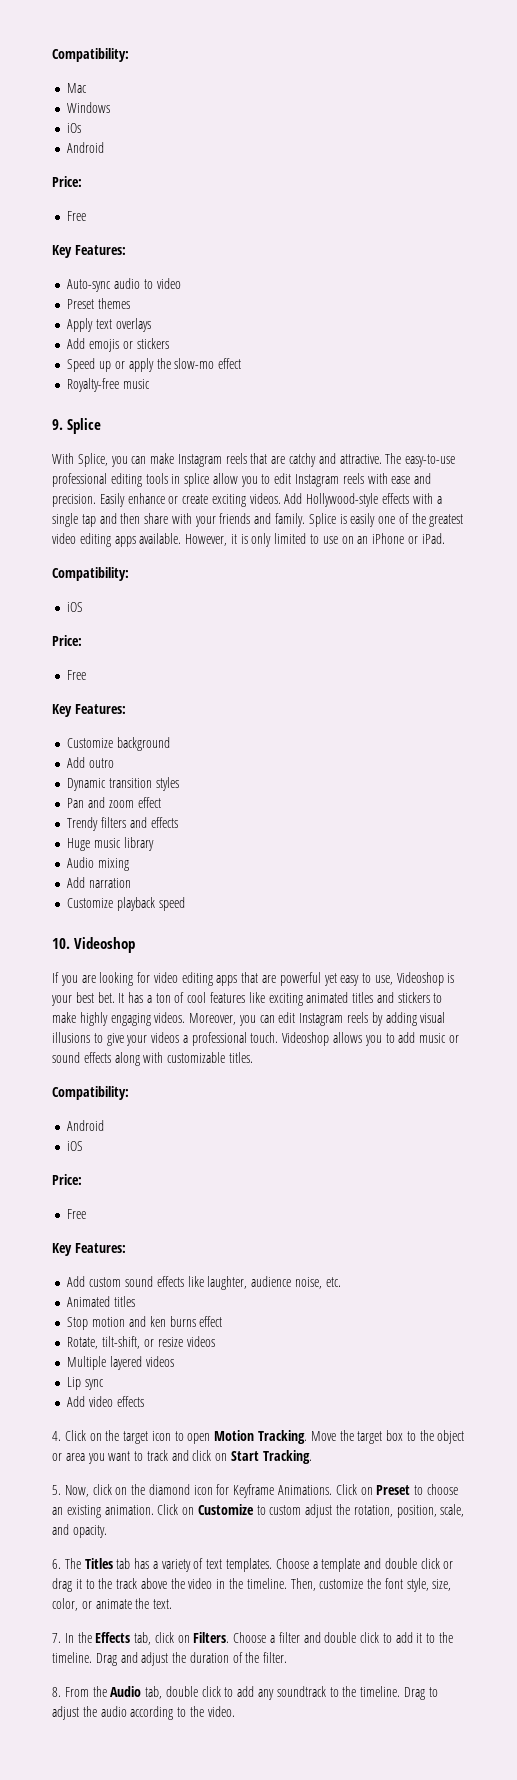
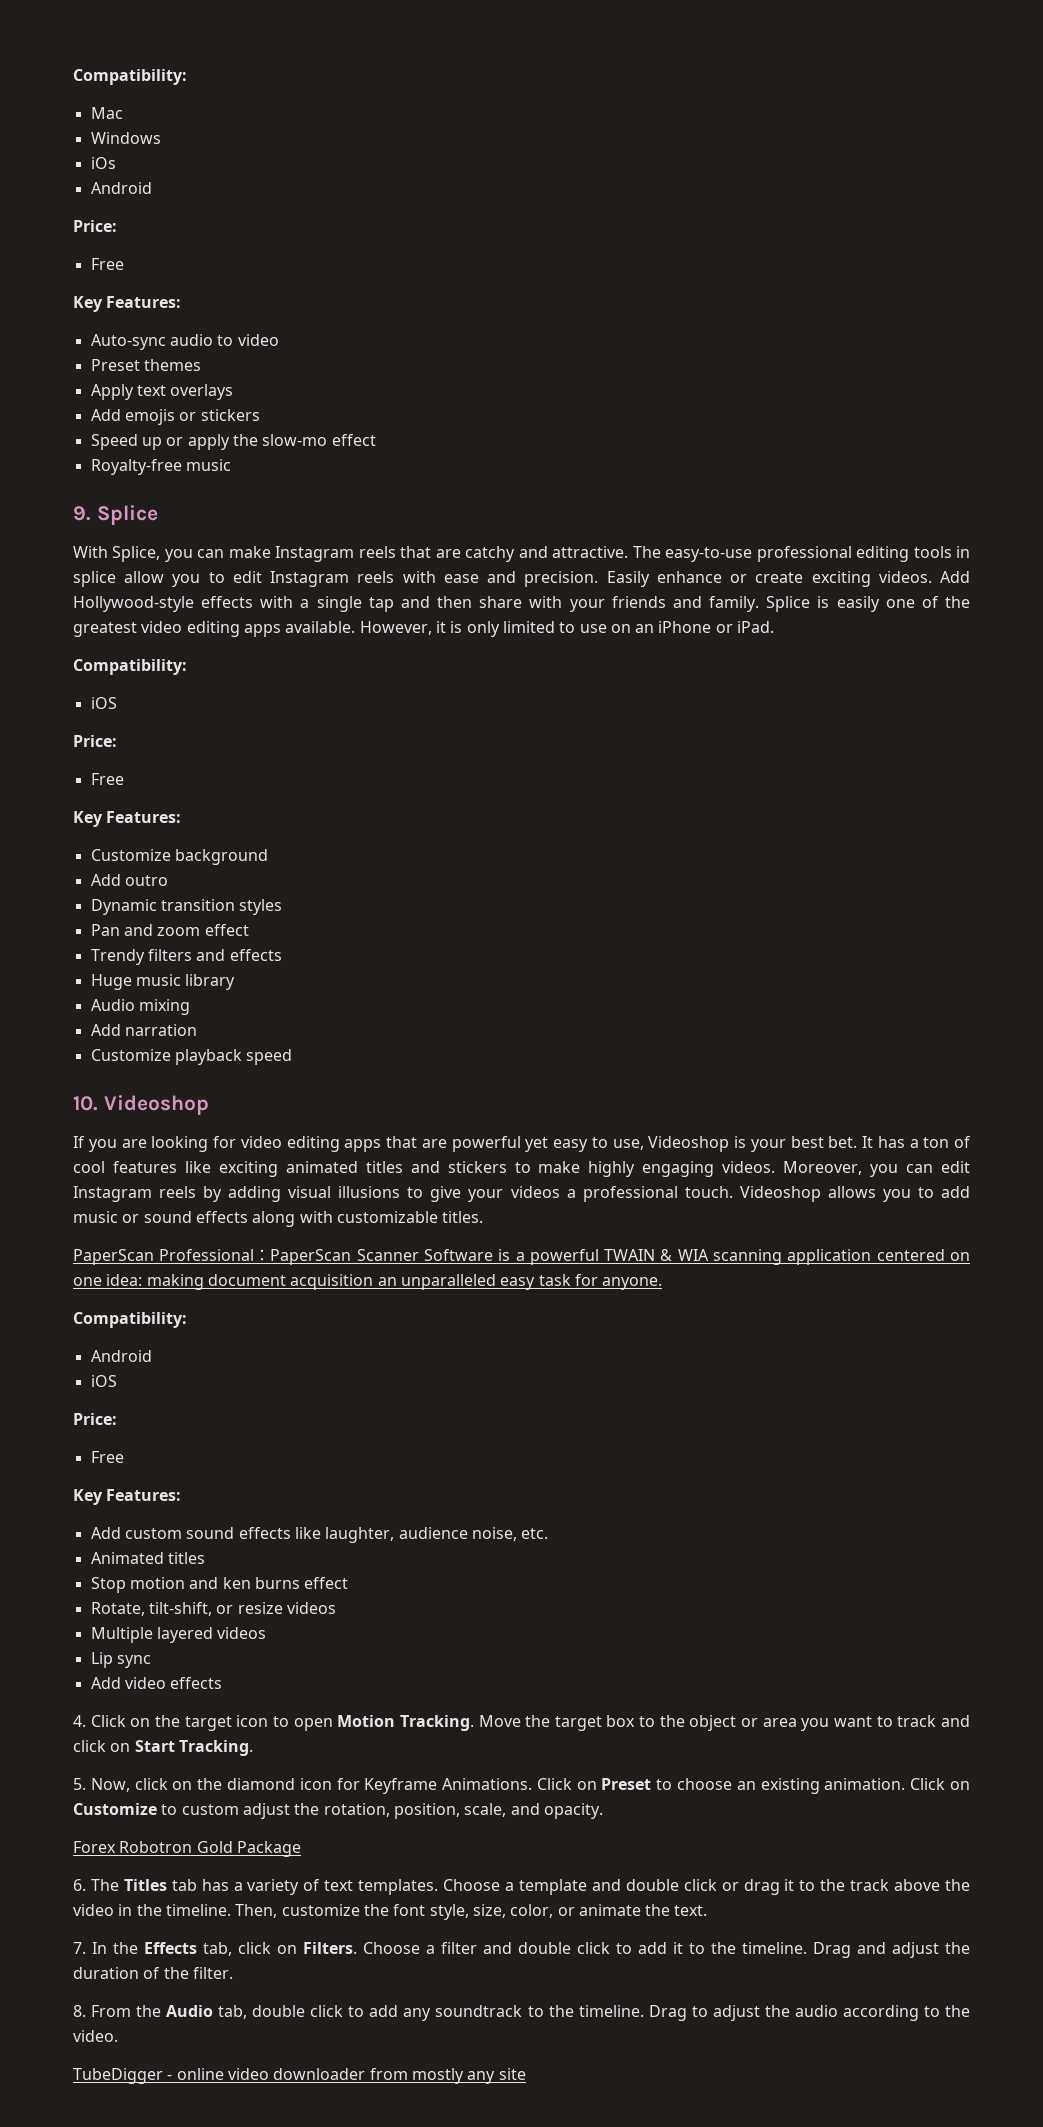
(253, 1057) none -> [73,1249,970,1265] [73,1274,663,1290] // PaperScan Professional：PaperScan Scanner Software is a powerful TWAIN & WIA scanning application centered on one idea: making document acquisition an unparalleled easy task for anyone.
(107, 1531) none -> [73,1841,301,1857] // Forex Robotron Gold Package
(235, 1711) none -> [73,2068,526,2084] // TubeDigger - online video downloader from mostly any site

